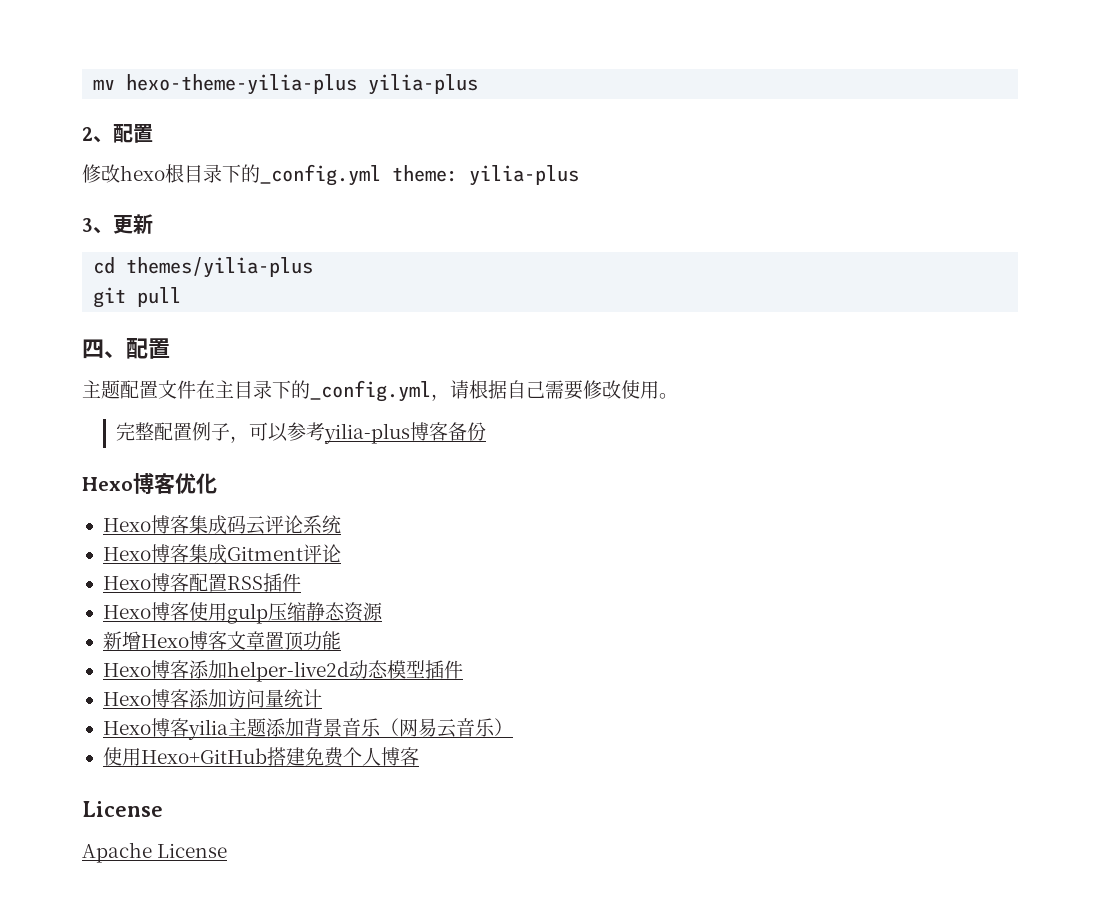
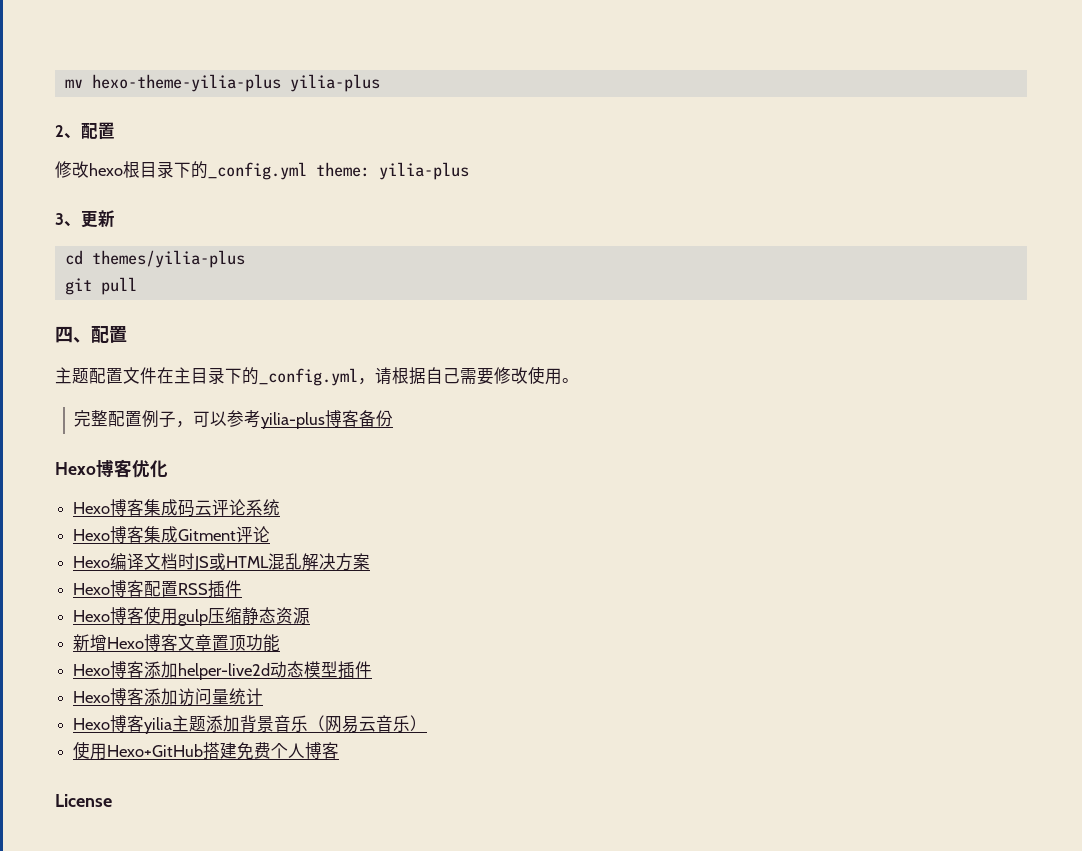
(341, 553) none -> [73,553,371,571] // Hexo编译文档时JS或HTML混乱解决方案
[82,842,228,863] // Apache License -> (112, 800) none

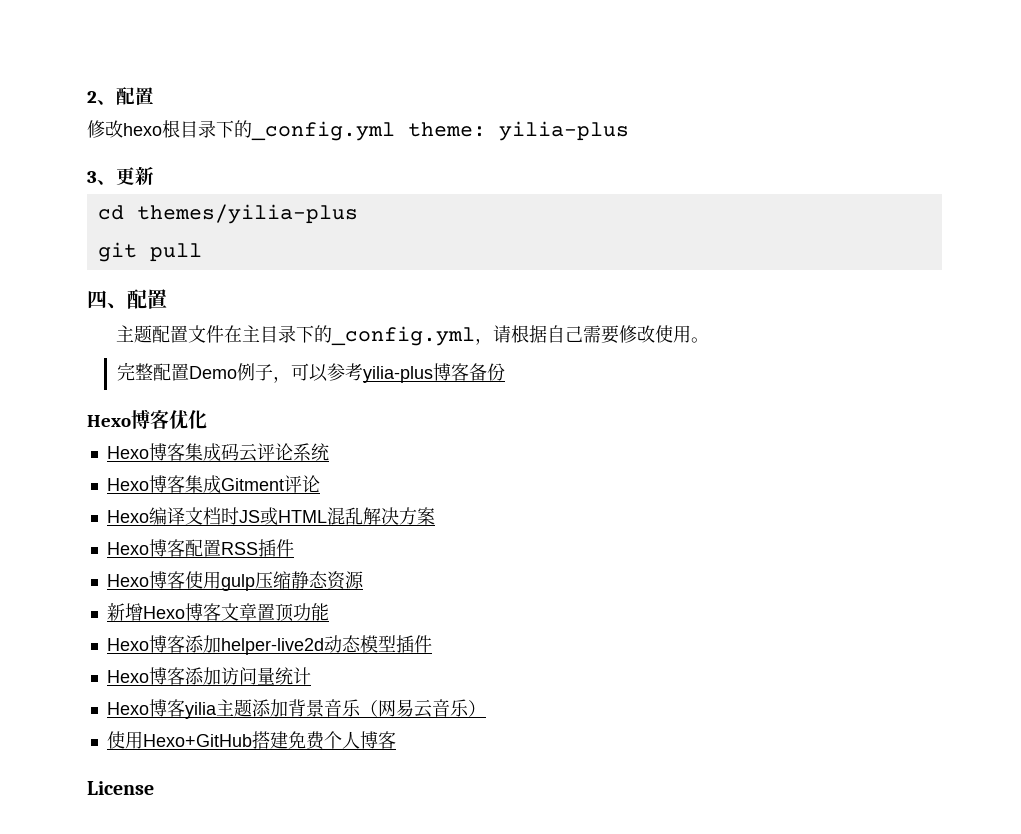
[64,74,380,92] mv hexo-theme-yilia-plus yilia-plus // -> (87, 97) none
(143, 419) none -> [188,366,237,379] Demo

